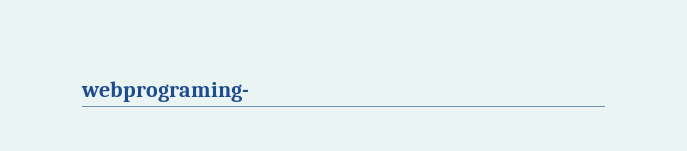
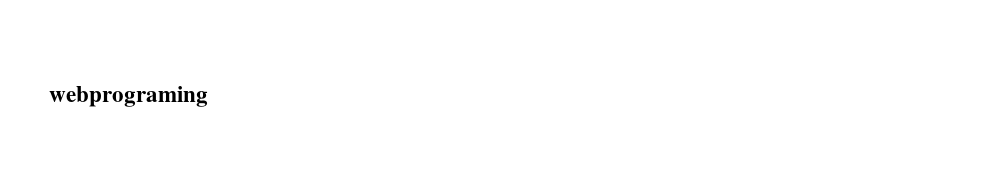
[81,81,249,102] webprograming- -> [49,86,208,107] webprograming

